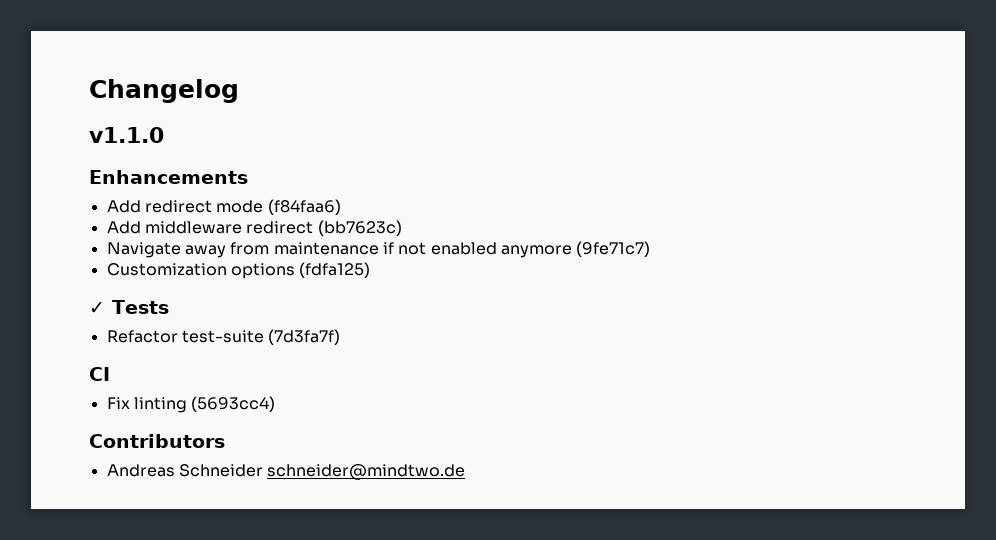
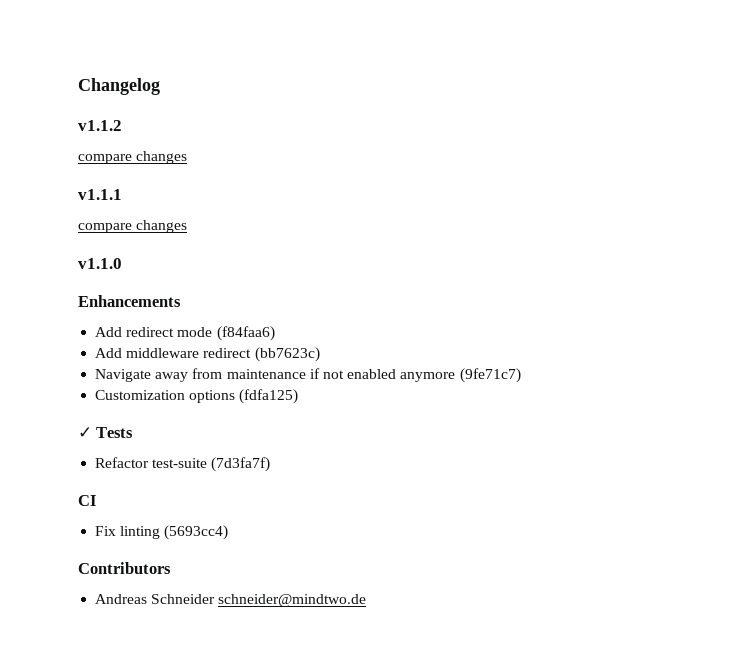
(239, 91) none -> [78,120,122,131] [78,151,188,164] [78,189,122,200] [78,220,188,233] // v1.1.2 // compare changes // v1.1.1 // compare changes

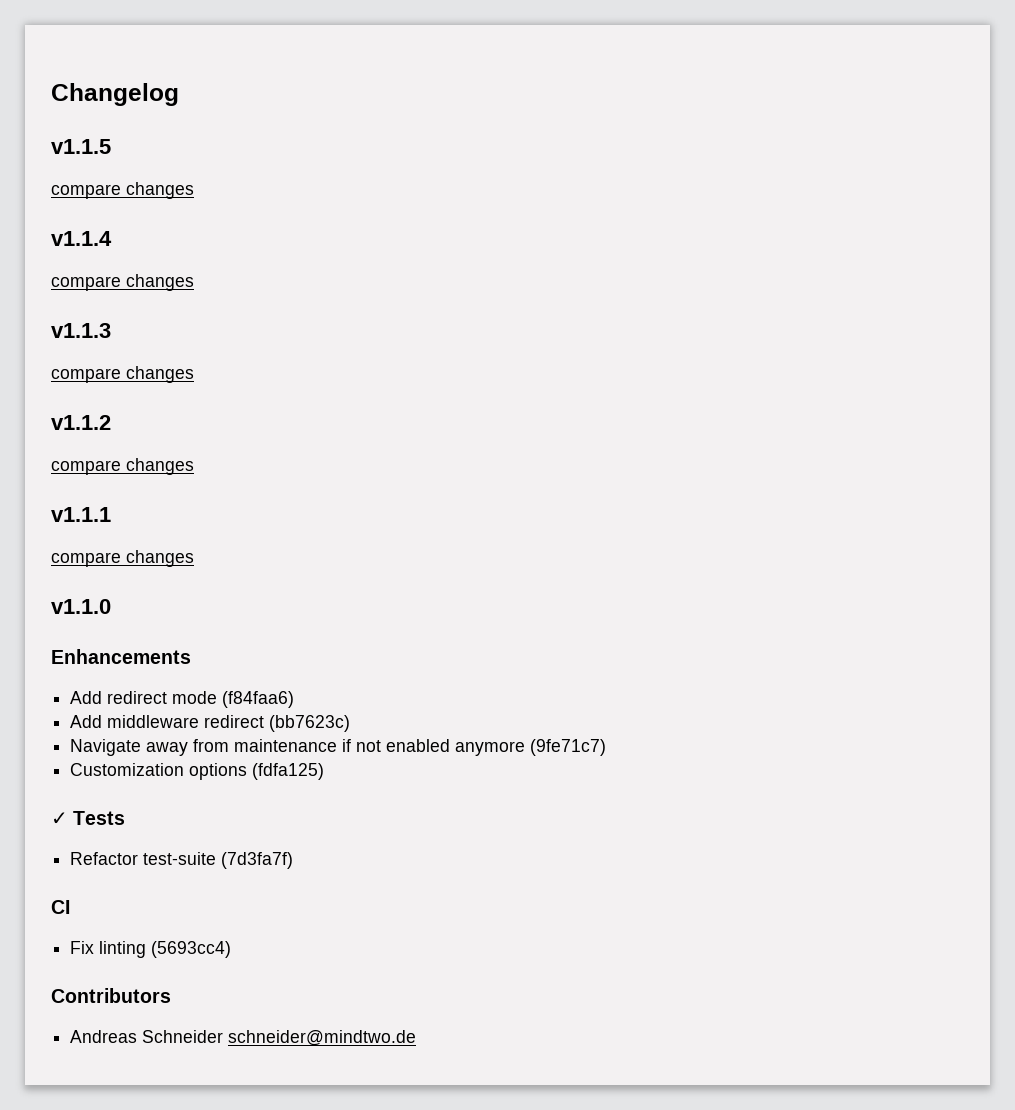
(160, 86) none -> [51,139,111,154] [51,182,194,199] [51,231,112,246] [51,274,194,291] [51,323,111,338] [51,366,194,383] // v1.1.5 // compare changes // v1.1.4 // compare changes // v1.1.3 // compare changes

